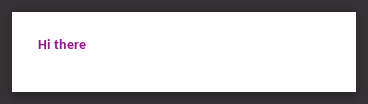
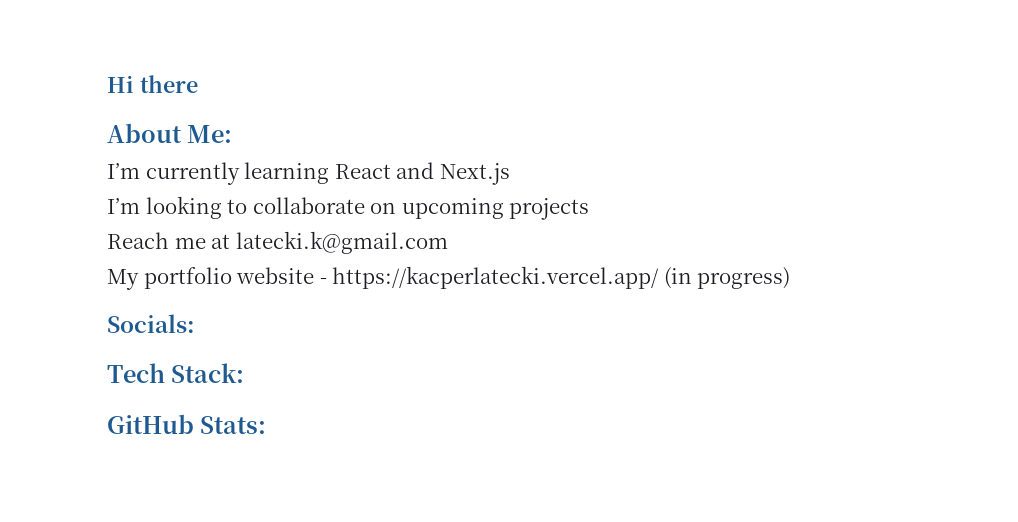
(86, 44) none -> [107,123,233,143] [107,162,510,185] [107,196,590,220] [107,231,448,254] [107,266,791,290] [107,314,195,333] [107,363,245,383] [107,414,267,434] // About Me: // I’m currently learning React and Next.js // I’m looking to collaborate on upcoming projects // Reach me at latecki.k@gmail.com // My portfolio website - https://kacperlatecki.vercel.app/ (in progress) // Socials: // Tech Stack: // GitHub Stats:

